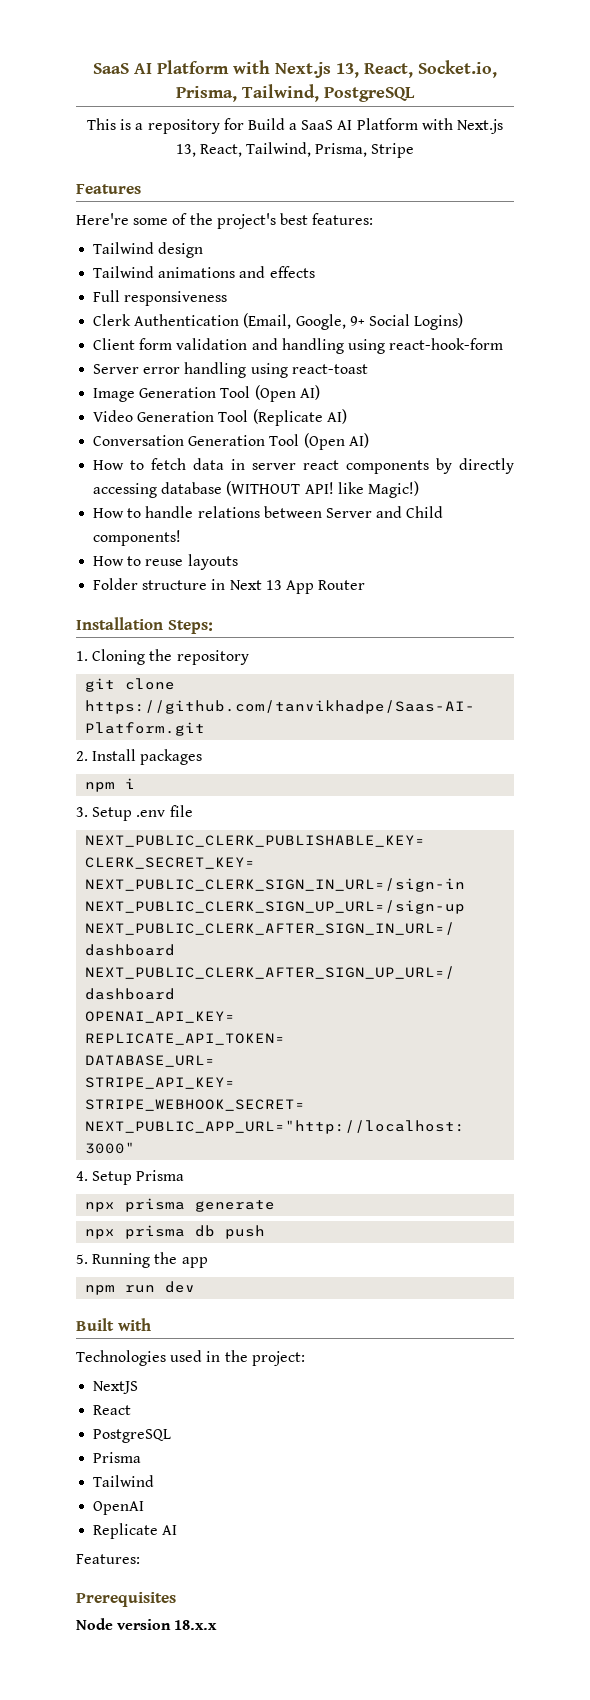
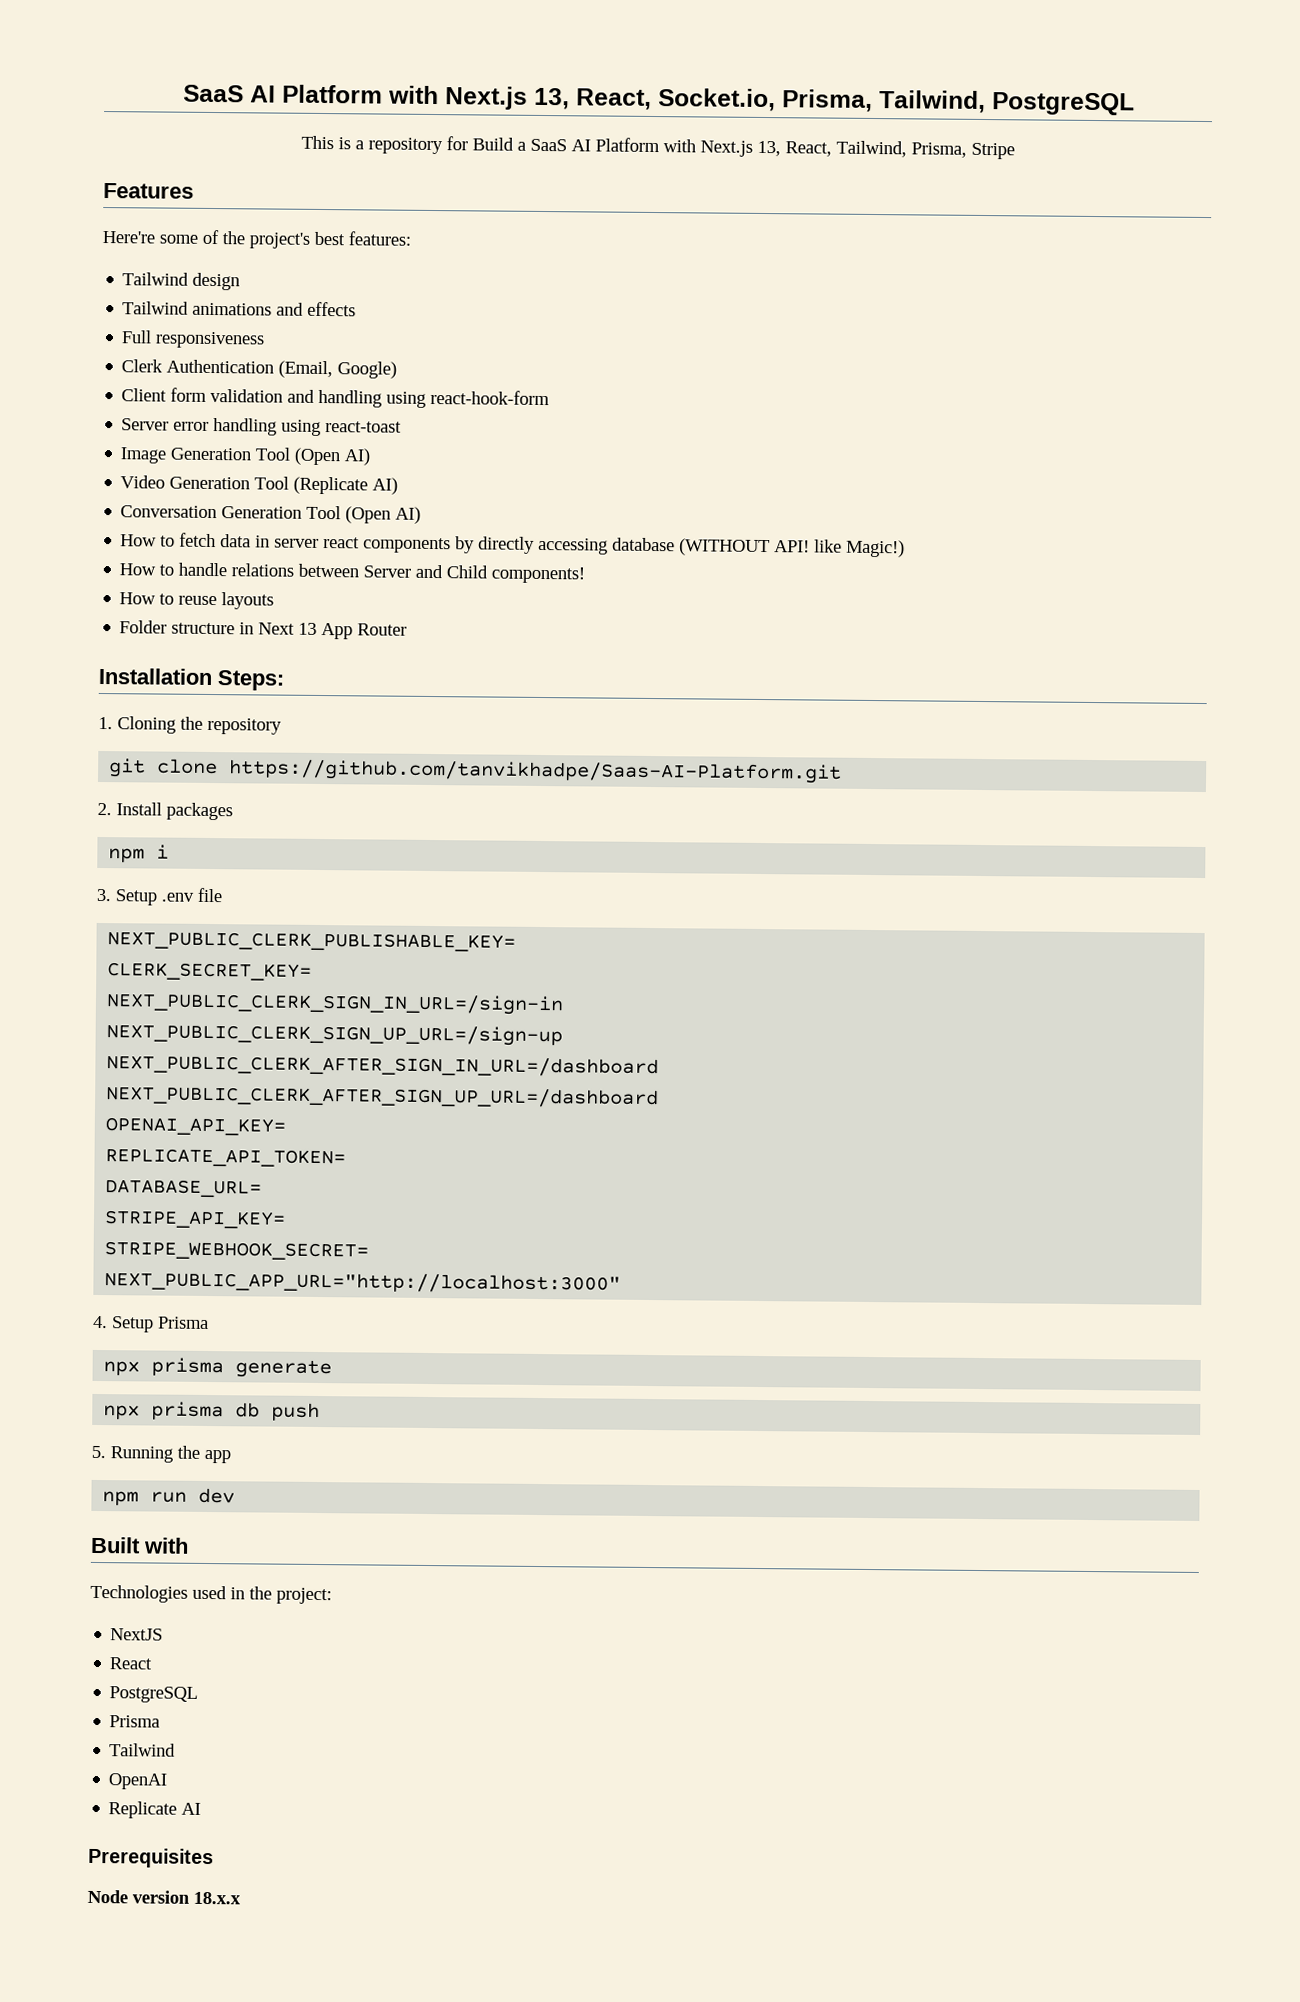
[295,313,464,330] Google, 9+ Social Logins) -> [337,361,398,379] Google)
[76,1554,140,1564] // Features: -> (202, 1808) none

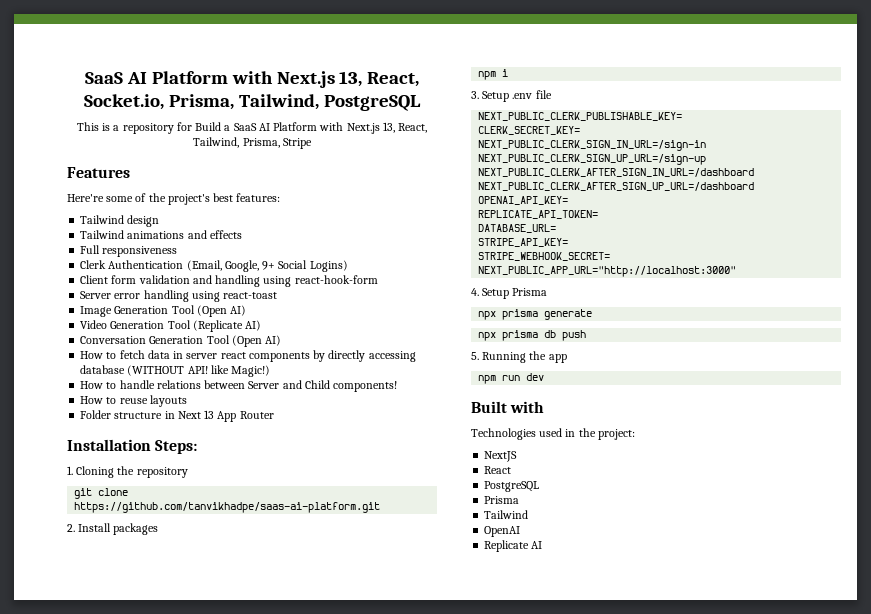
[337,361,398,379] Google) -> [224,260,348,272] Google, 9+ Social Logins)
[229,759,843,784] https://github.com/tanvikhadpe/Saas-AI-Platform.git -> [74,502,381,513] https://github.com/tanvikhadpe/saas-ai-platform.git
[88,1847,214,1869] [87,1889,241,1905] // Prerequisites // Node version 18.x.x -> (543, 545) none

